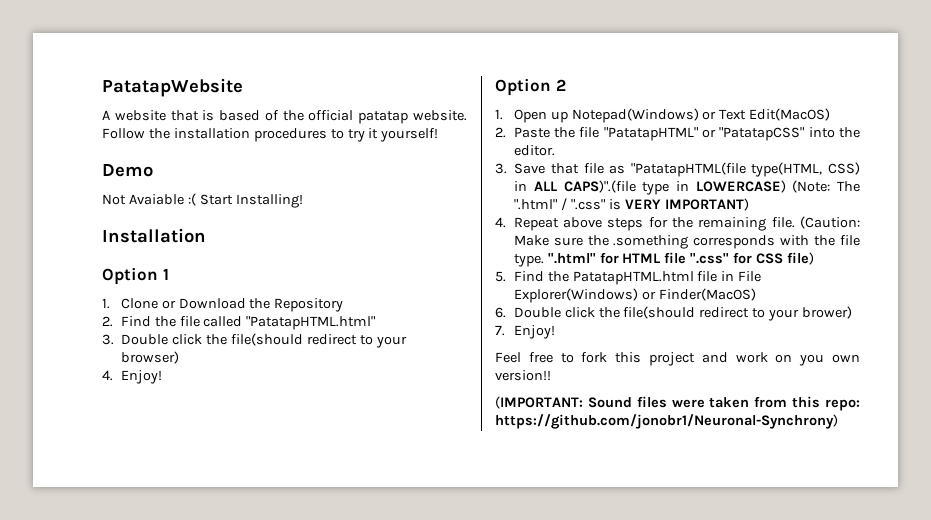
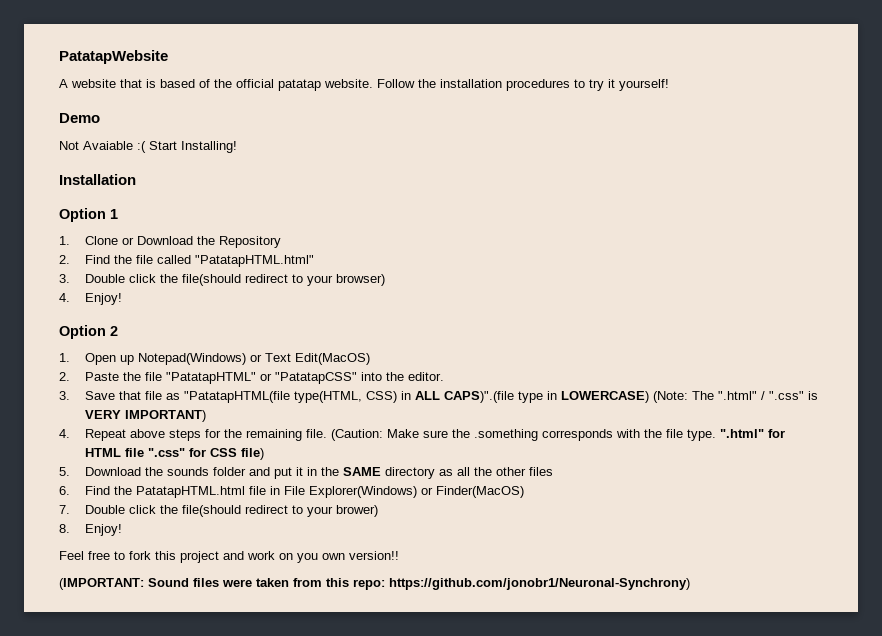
(506, 276) none -> [84,467,553,479] [59,486,70,495] Download the sounds folder and put it in the SAME directory as all the other files // 6.
[495,307,506,318] 6. -> [59,505,70,514] 7.
[495,325,505,336] 7. -> [59,524,70,533] 8.

